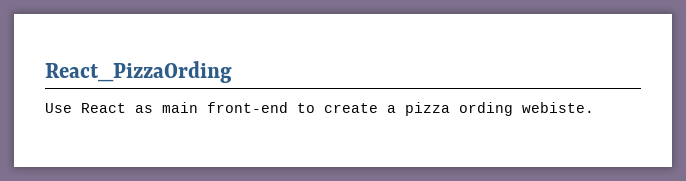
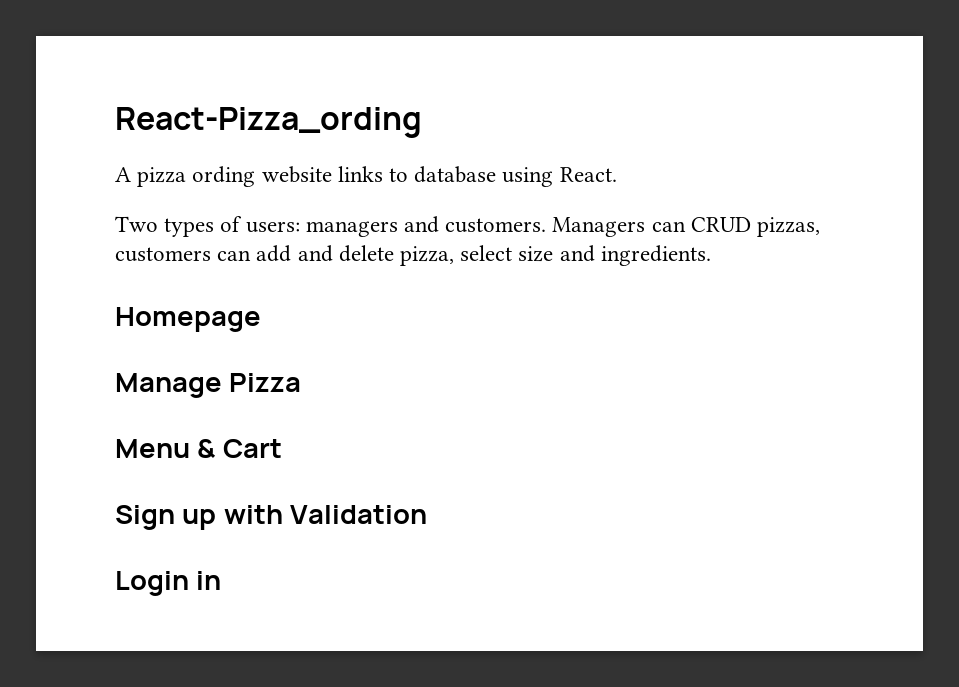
[45,61,232,83] [45,102,594,116] React_PizzaOrding // Use React as main front-end to create a pizza ording webiste. -> [115,107,422,138] [115,166,617,187] [115,216,821,237] [115,245,711,266] [115,307,261,332] [115,373,302,398] [115,439,282,458] [115,505,428,530] [115,571,222,596] React-Pizza_ording // A pizza ording website links to database using React. // Two types of users: managers and customers. Managers can CRUD pizzas, customers can add and delete pizza, select size and ingredients. // Homepage // Manage Pizza // Menu & Cart // Sign up with Validation // Login in

